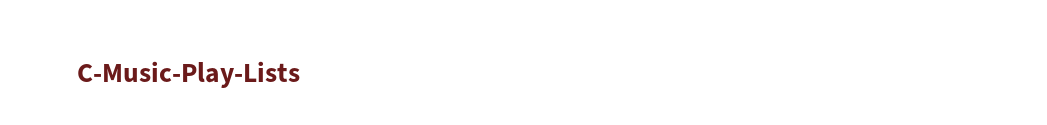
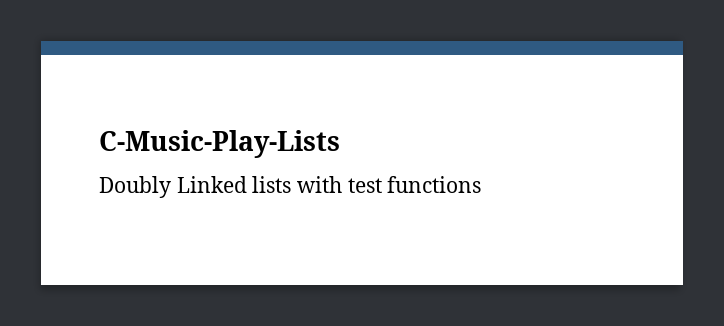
(300, 74) none -> [99,176,482,198] // Doubly Linked lists with test functions

